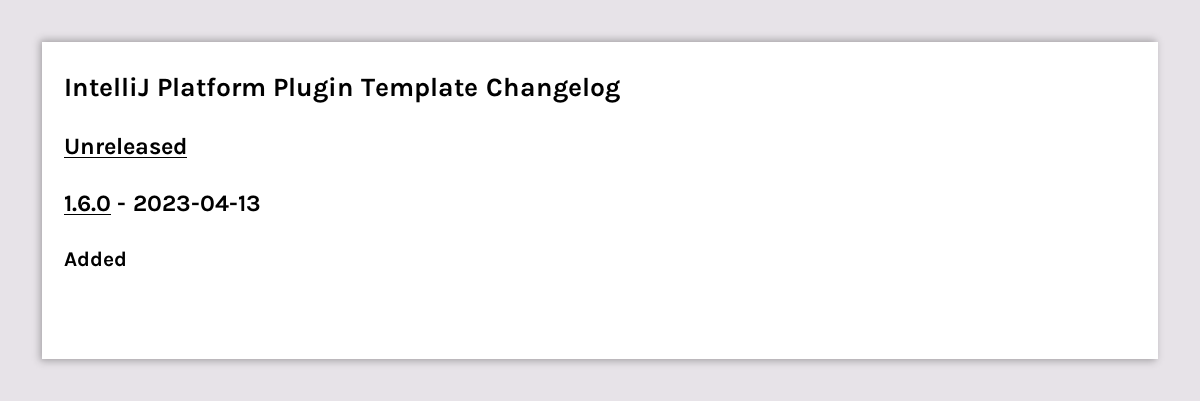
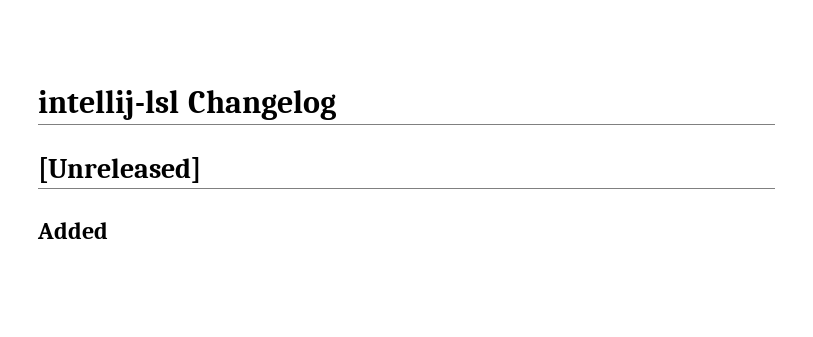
[64,77,620,103] [64,137,187,155] [64,195,261,212] IntelliJ Platform Plugin Template Changelog // Unreleased // 1.6.0 - 2023-04-13 -> [38,90,336,120] [38,157,201,183] intellij-lsl Changelog // [Unreleased]

